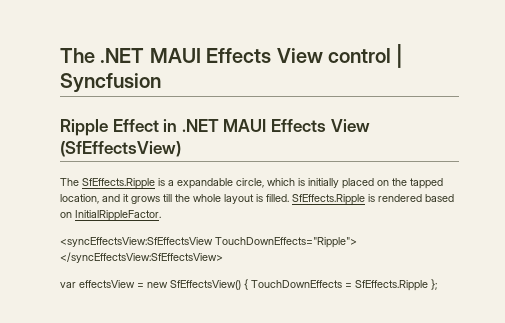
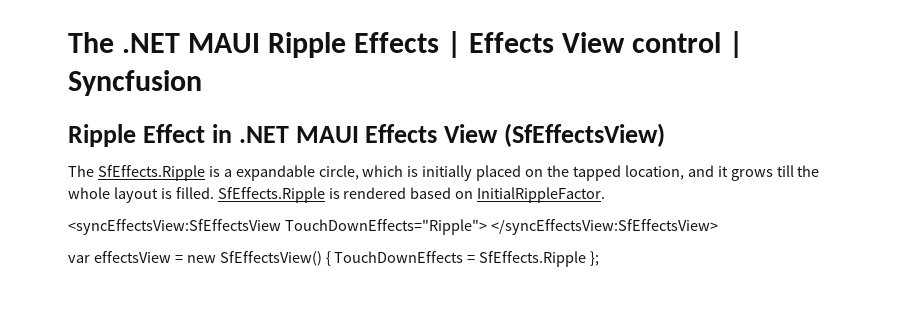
(201, 55) none -> [267,31,461,58] Ripple Effects |

